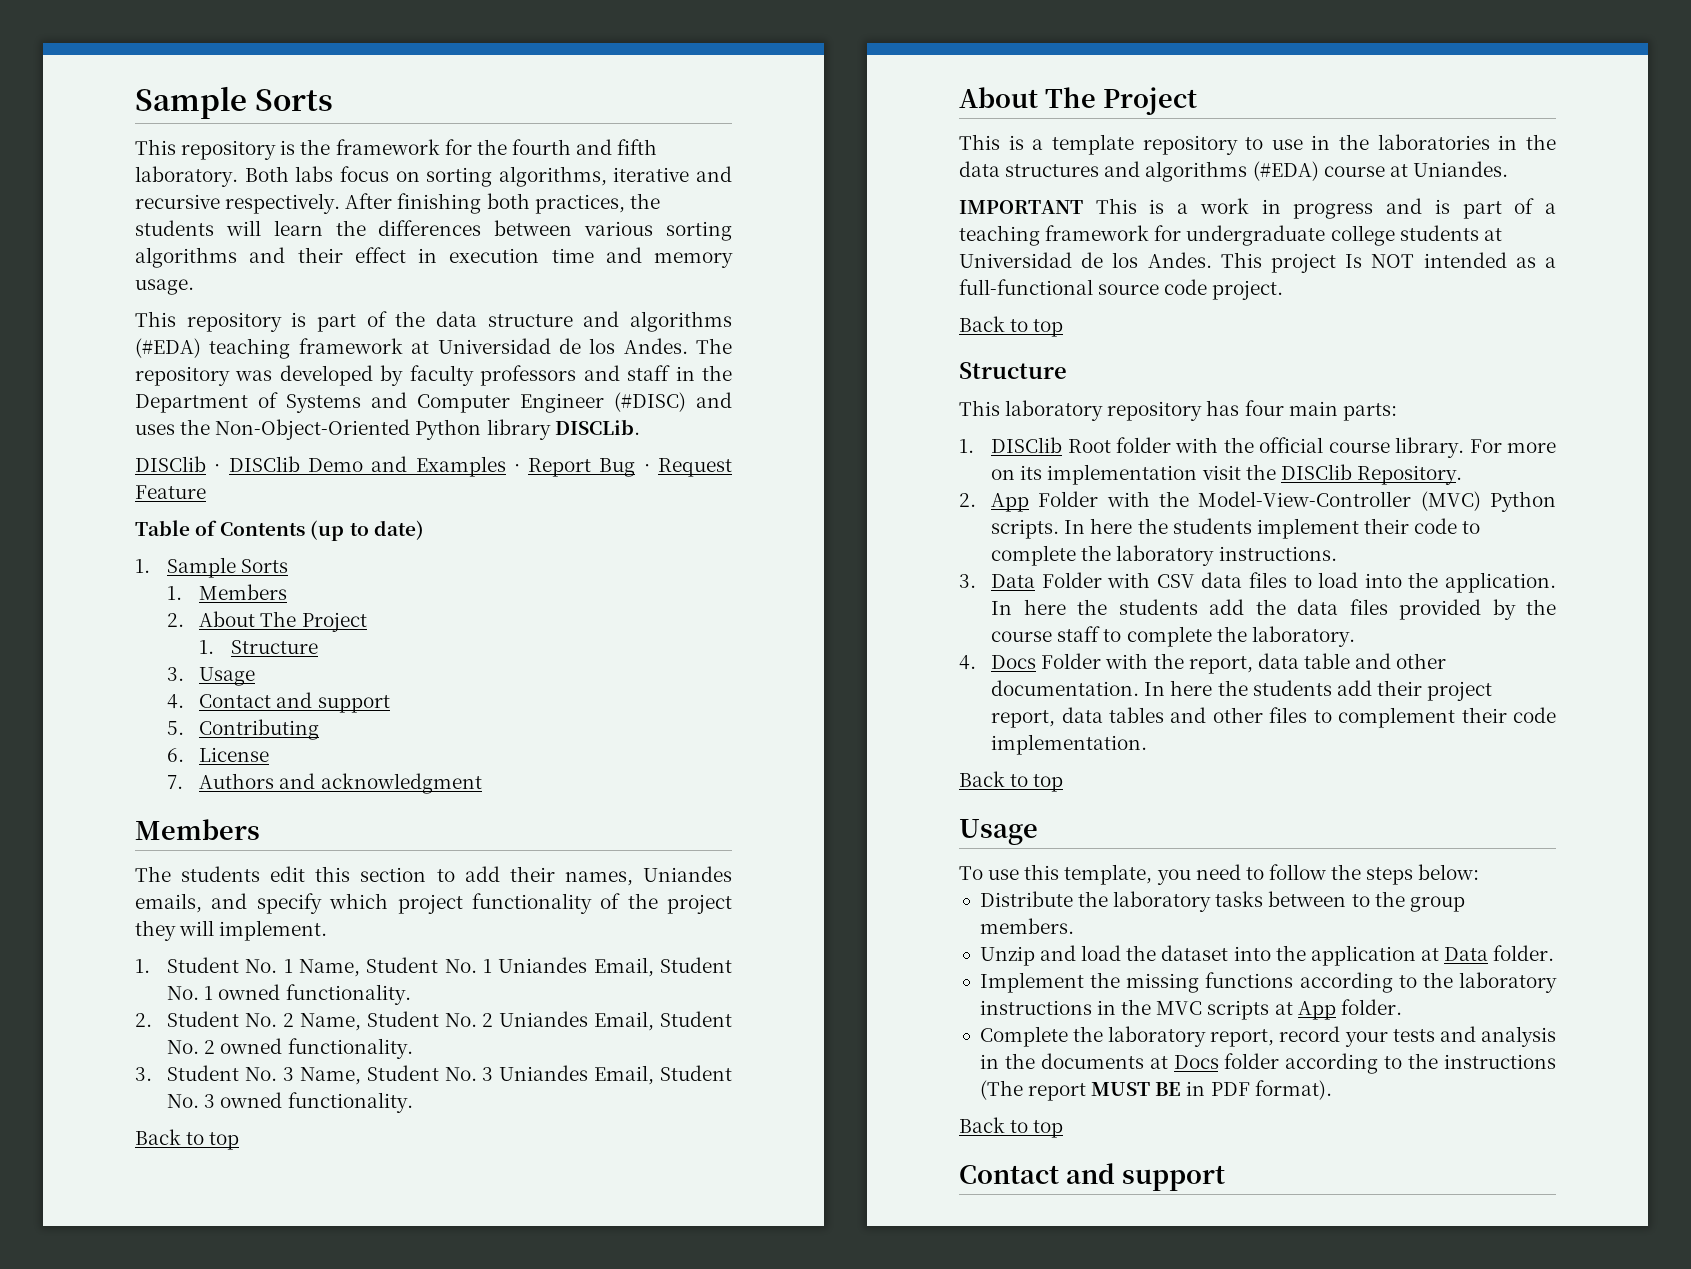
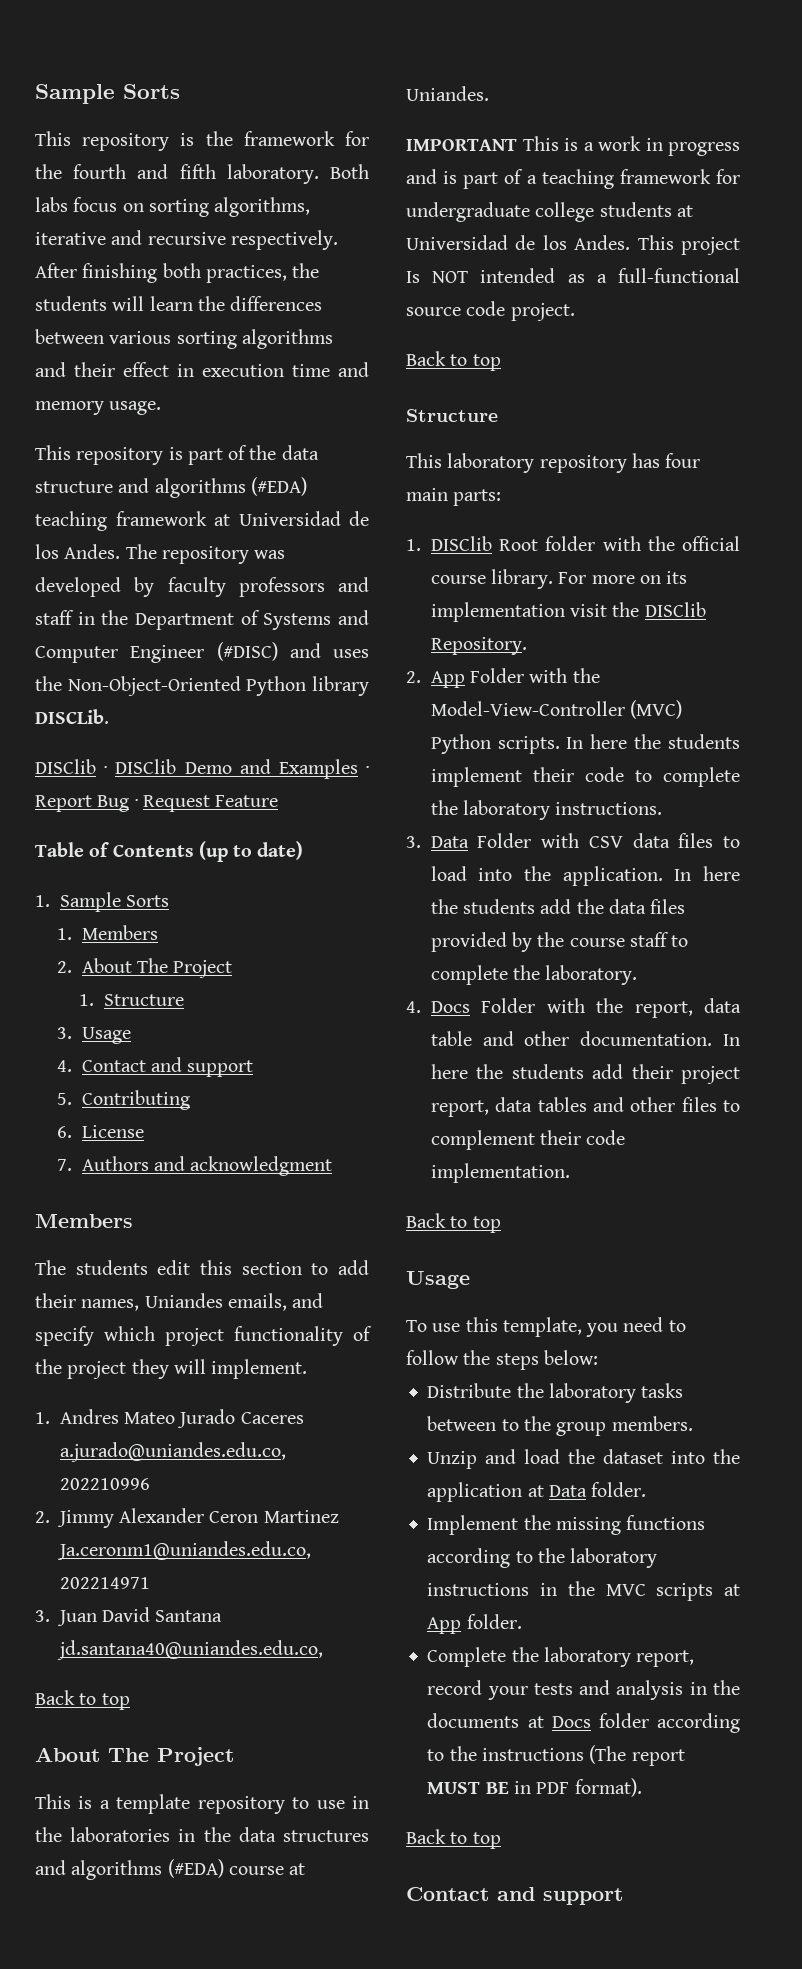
[167,957,732,977] [167,984,411,1005] [135,1011,732,1031] [167,1038,413,1059] [135,1065,732,1085] [167,1092,413,1113] Student No. 1 Name, Student No. 1 Uniandes Email, Student No. 1 owned functionality. // 2. Student No. 2 Name, Student No. 2 Uniandes Email, Student No. 2 owned functionality. // 3. Student No. 3 Name, Student No. 3 Uniandes Email, Student No. 3 owned functionality. -> [59,1409,304,1428] [59,1442,286,1462] [59,1478,150,1490] [35,1508,339,1528] [56,1541,311,1560] [59,1577,150,1589] [35,1607,223,1626] [56,1640,323,1660] Andres Mateo Jurado Caceres a.jurado@uniandes.edu.co, 202210996 // 2. Jimmy Alexander Ceron Martinez Ja.ceronm1@uniandes.edu.co, 202214971 // 3. Juan David Santana jd.santana40@uniandes.edu.co,

